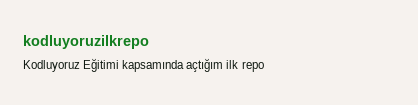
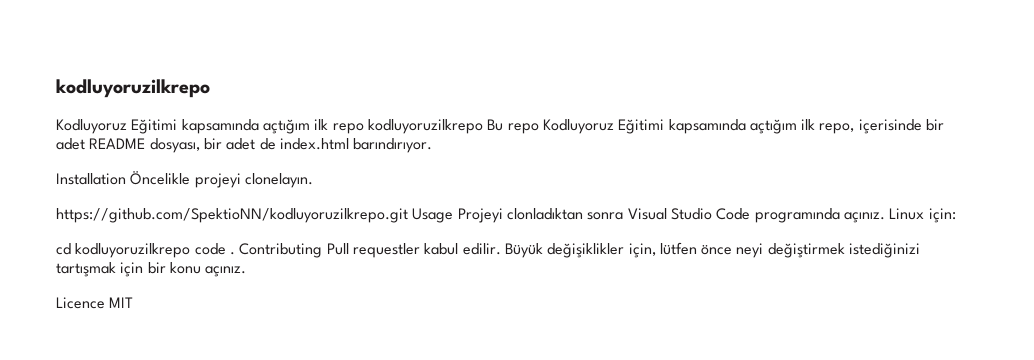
(264, 66) none -> [367,119,945,134] [56,138,433,153] [56,171,313,188] [56,208,956,223] [56,242,921,258] [56,262,247,277] [56,297,134,309] kodluyoruzilkrepo Bu repo Kodluyoruz Eğitimi kapsamında açtığım ilk repo, içerisinde bir adet README dosyası, bir adet de index.html barındırıyor. // Installation Öncelikle projeyi clonelayın. // https://github.com/SpektioNN/kodluyoruzilkrepo.git Usage Projeyi clonladıktan sonra Visual Studio Code programında açınız. Linux için: // cd kodluyoruzilkrepo code . Contributing Pull requestler kabul edilir. Büyük değişiklikler için, lütfen önce neyi değiştirmek istediğinizi tartışmak için bir konu açınız. // Licence MIT

